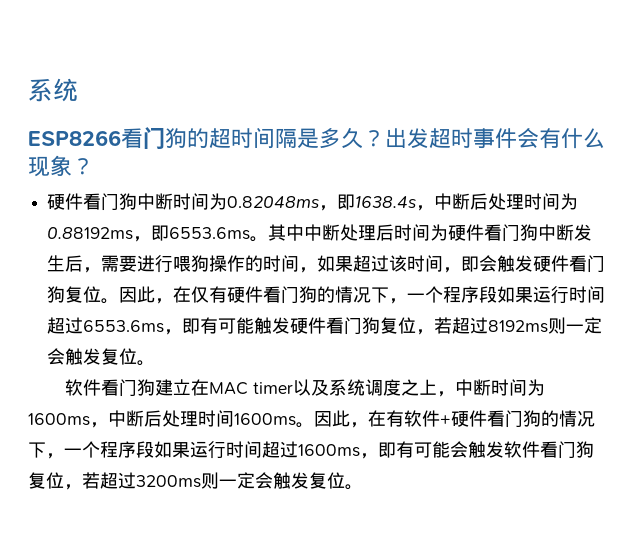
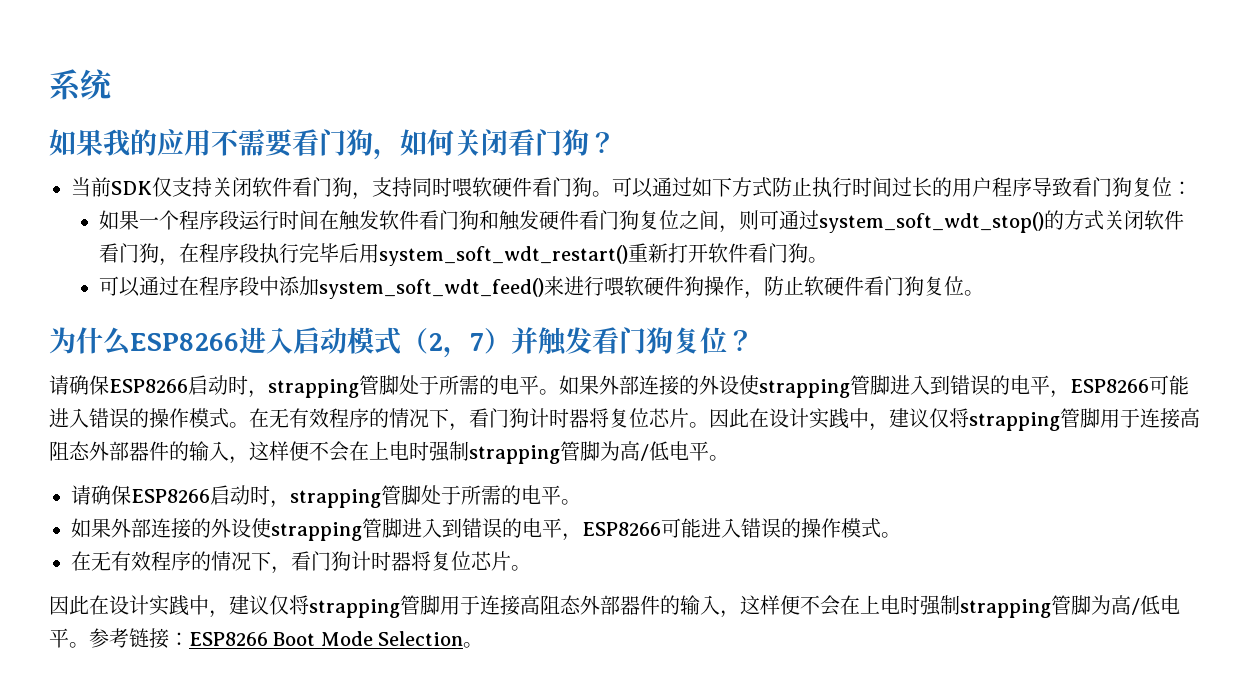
[28,127,605,150] [28,155,94,177] [47,193,579,211] [47,224,593,242] [47,255,606,273] [47,286,606,304] [47,317,603,335] [47,348,156,366] [65,379,546,397] [28,410,595,428] [28,441,594,459] [28,472,345,490] ESP8266看⻔狗的超时间隔是多久？出发超时事件会有什么现象？ // 硬件看⻔狗中断时间为0.82048ms，即1638.4s，中断后处理时间为0.88192ms，即6553.6ms。其中中断处理后时间为硬件看⻔狗中断发⽣后，需要进⾏喂狗操作的时间，如果超过该时间，即会触发硬件看⻔狗复位。因此，在仅有硬件看⻔狗的情况下，⼀个程序段如果运⾏时间超过6553.6ms，即有可能触发硬件看⻔狗复位，若超过8192ms则⼀定会触发复位。 // 软件看⻔狗建⽴在MAC timer以及系统调度之上，中断时间为1600ms，中断后处理时间1600ms。因此，在有软件+硬件看⻔狗的情况下，⼀个程序段如果运⾏时间超过1600ms，即有可能会触发软件看⻔狗复位，若超过3200ms则⼀定会触发复位 -> [49,129,616,160] [71,177,1192,200] [99,210,1185,233] [99,243,829,266] [99,276,985,299] [49,327,754,358] [49,375,1189,398] [49,408,1200,431] [49,441,729,464] [71,485,581,508] [71,518,901,541] [71,551,531,574] [49,595,1180,618] [49,628,464,649] 如果我的应⽤不需要看⻔狗，如何关闭看⻔狗？ // 当前SDK仅⽀持关闭软件看⻔狗，⽀持同时喂软硬件看⻔狗。可以通过如下⽅式防⽌执⾏时间过⻓的⽤户程序导致看⻔狗复位： // 如果⼀个程序段运⾏时间在触发软件看⻔狗和触发硬件看⻔狗复位之间，则可通过system_soft_wdt_stop()的⽅式关闭软件看⻔狗，在程序段执⾏完毕后⽤system_soft_wdt_restart()重新打开软件看⻔狗。 // 可以通过在程序段中添加system_soft_wdt_feed()来进⾏喂软硬件狗操作，防⽌软硬件看⻔狗复位。 // 为什么ESP8266进⼊启动模式（2，7）并触发看⻔狗复位？ // 请确保ESP8266启动时，strapping管脚处于所需的电平。如果外部连接的外设使strapping管脚进⼊到错误的电平，ESP8266可能进⼊错误的操作模式。在⽆有效程序的情况下，看⻔狗计时器将复位芯⽚。因此在设计实践中，建议仅将strapping管脚⽤于连接⾼阻态外部器件的输⼊，这样便不会在上电时强制strapping管脚为⾼/低电平。 // 请确保ESP8266启动时，strapping管脚处于所需的电平。 // 如果外部连接的外设使strapping管脚进⼊到错误的电平，ESP8266可能进⼊错误的操作模式。 // 在⽆有效程序的情况下，看⻔狗计时器将复位芯⽚。 // 因此在设计实践中，建议仅将strapping管脚⽤于连接⾼阻态外部器件的输⼊，这样便不会在上电时强制strapping管脚为⾼/低电平。参考链接：ESP8266 Boot Mode Selection

